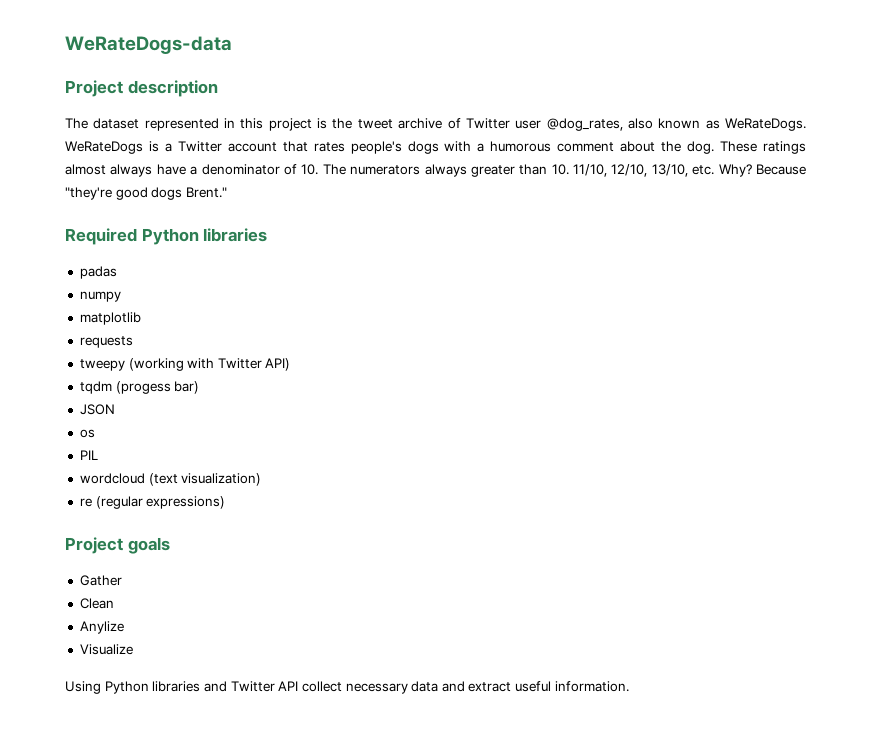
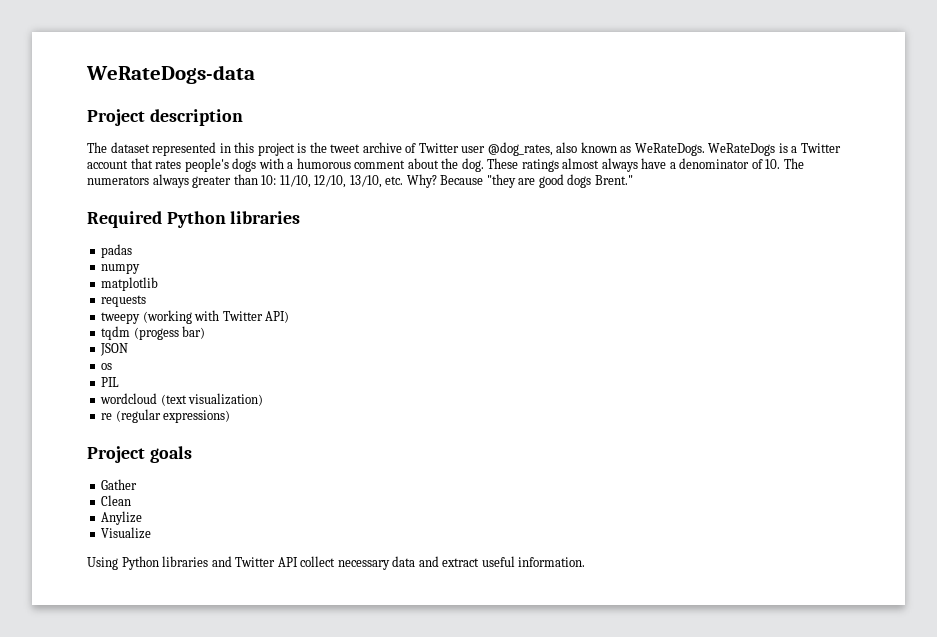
[551,164,569,175] 10. -> [261,175,277,185] 10:
[65,187,112,200] "they're -> [486,174,536,188] "they are

